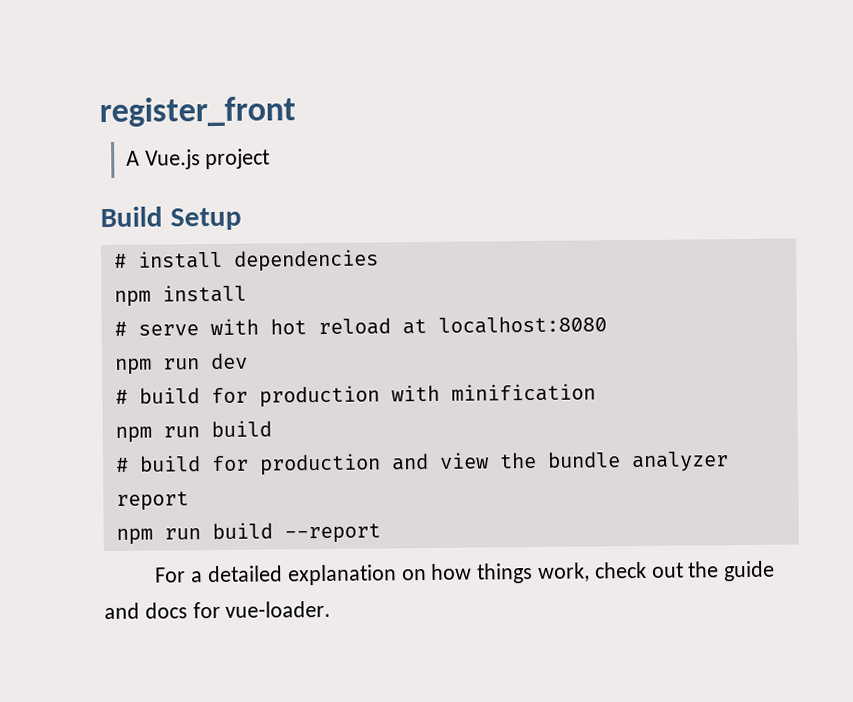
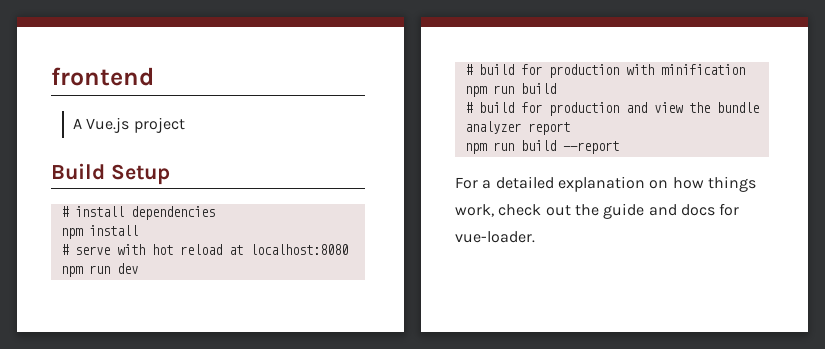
[99,96,296,128] register_front -> [51,67,154,86] frontend

